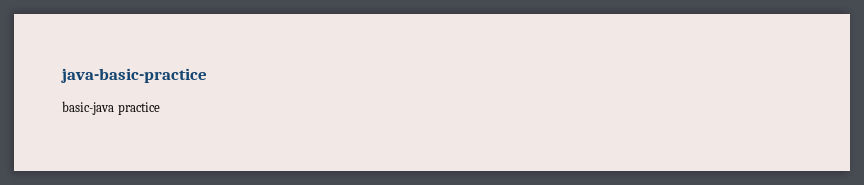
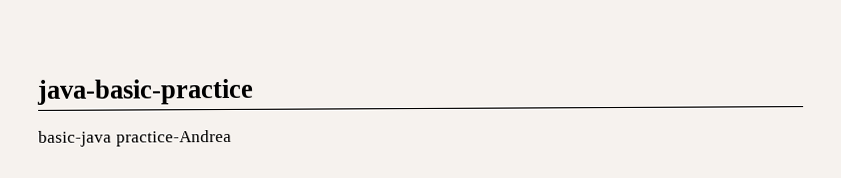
[117,102,160,115] practice -> [115,129,232,147] practice-Andrea

